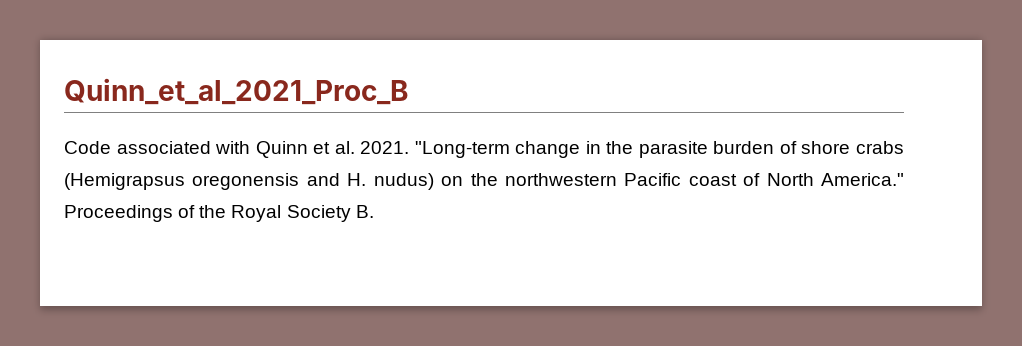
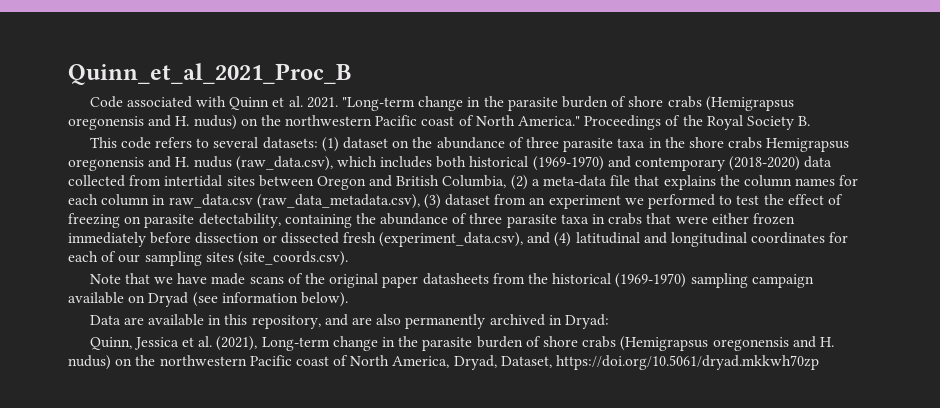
(374, 211) none -> [89,137,850,152] [68,156,833,171] [68,175,859,190] [68,194,843,209] [68,213,795,228] [68,232,849,247] [68,251,348,266] [89,273,814,288] [68,292,348,307] [89,314,609,329] [89,336,834,351] [68,355,820,370] // This code refers to several datasets: (1) dataset on the abundance of three parasite taxa in the shore crabs Hemigrapsus oregonensis and H. nudus (raw_data.csv), which includes both historical (1969-1970) and contemporary (2018-2020) data collected from intertidal sites between Oregon and British Columbia, (2) a meta-data file that explains the column names for each column in raw_data.csv (raw_data_metadata.csv), (3) dataset from an experiment we performed to test the effect of freezing on parasite detectability, containing the abundance of three parasite taxa in crabs that were either frozen immediately before dissection or dissected fresh (experiment_data.csv), and (4) latitudinal and longitudinal coordinates for each of our sampling sites (site_coords.csv). // Note that we have made scans of the original paper datasheets from the historical (1969-1970) sampling campaign available on Dryad (see information below). // Data are available in this repository, and are also permanently archived in Dryad: // Quinn, Jessica et al. (2021), Long-term change in the parasite burden of shore crabs (Hemigrapsus oregonensis and H. nudus) on the northwestern Pacific coast of North America, Dryad, Dataset, https://doi.org/10.5061/dryad.mkkwh70zp

